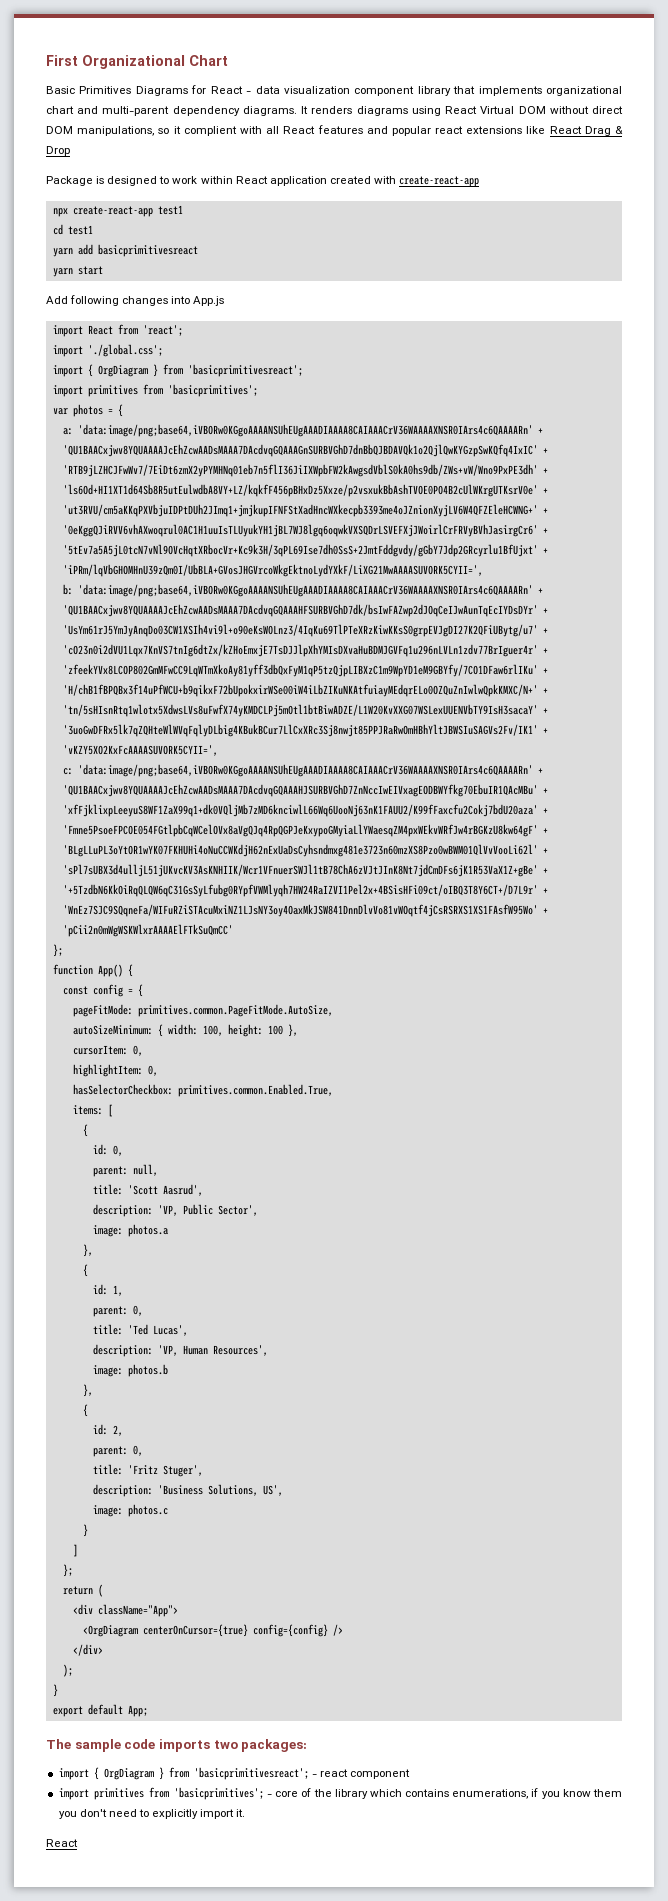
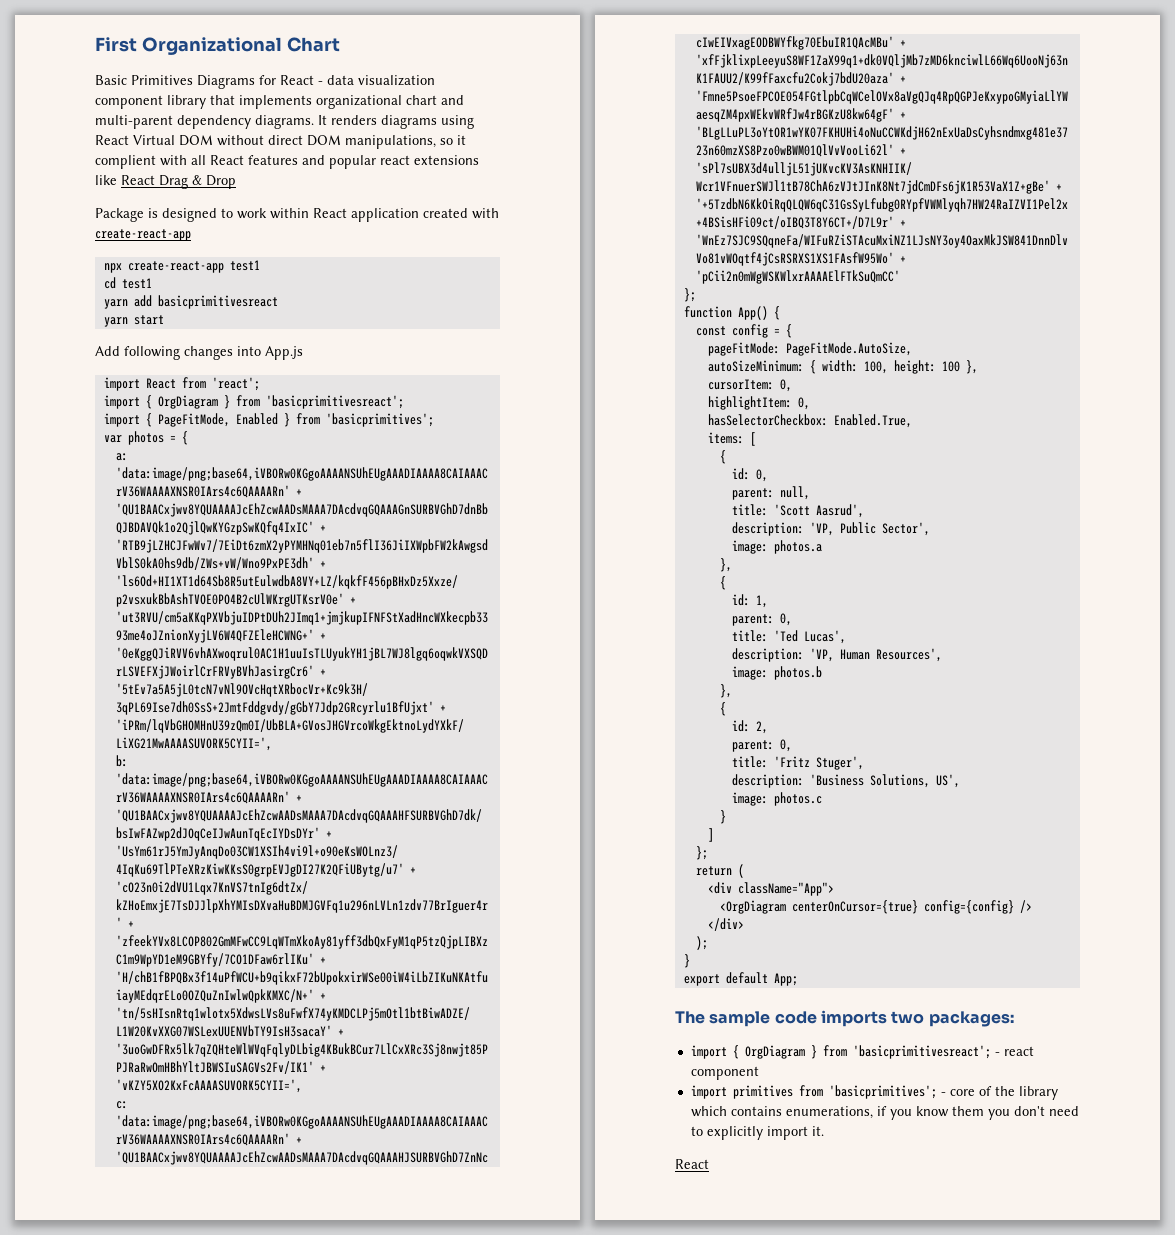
[52,344,163,357] // import './global.css'; -> (260, 384) none
[87,385,138,397] primitives -> [145,413,290,427] { PageFitMode, Enabled }
[137,1004,333,1017] primitives.common.PageFitMode.AutoSize, -> [785,342,912,356] PageFitMode.AutoSize,
[177,1084,333,1097] primitives.common.Enabled.True, -> [833,414,912,428] Enabled.True,

